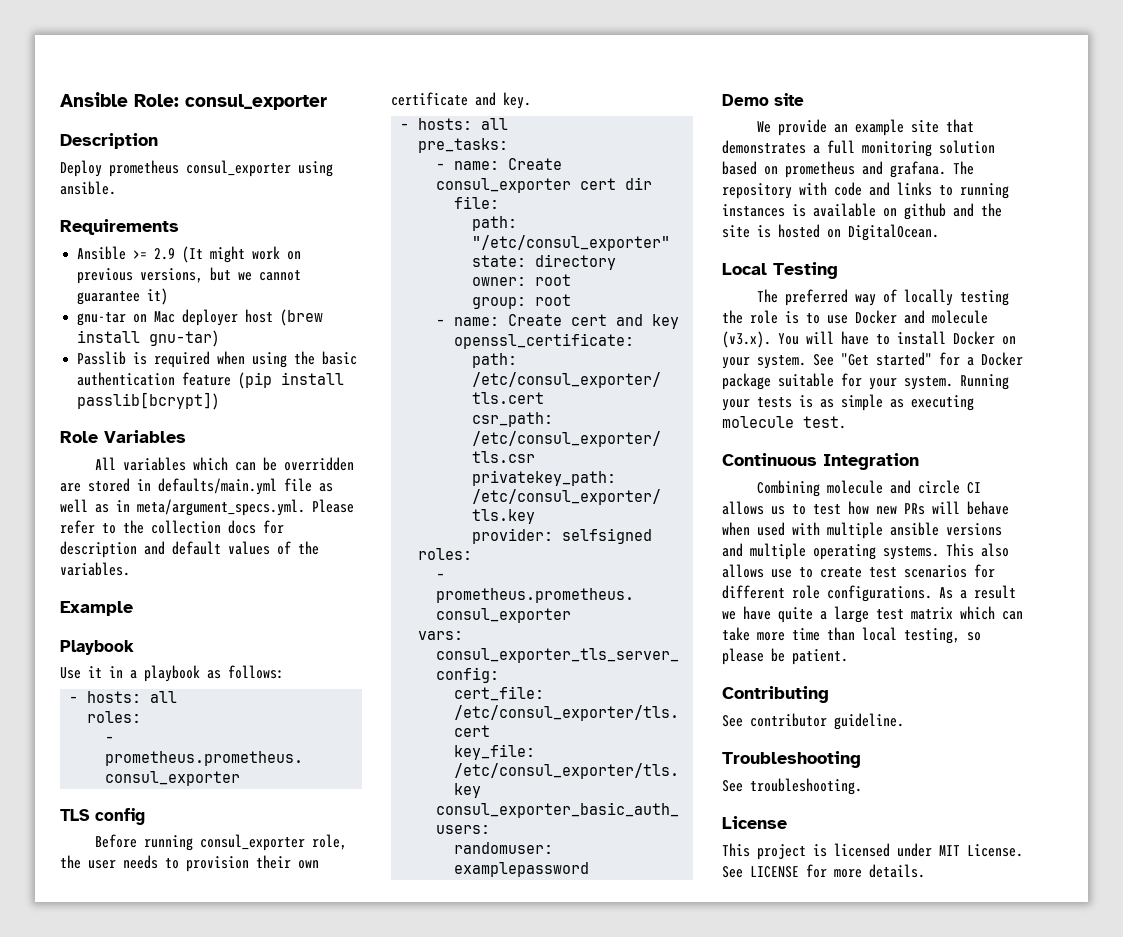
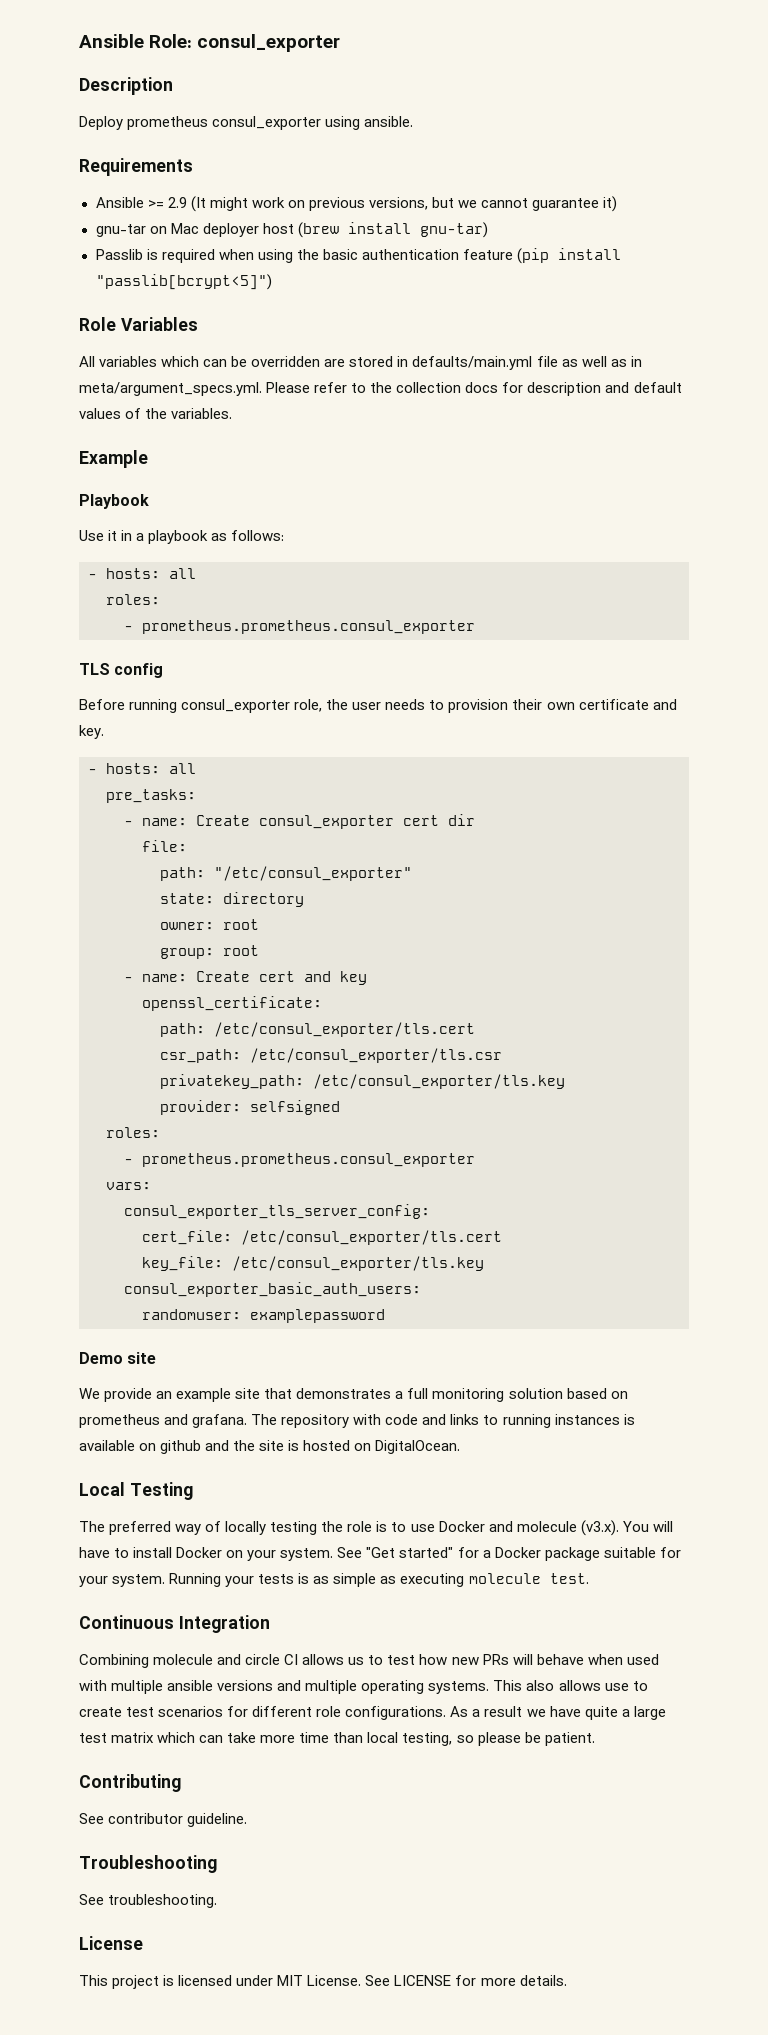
[77,392,220,410] passlib[bcrypt]) -> [95,274,272,290] "passlib[bcrypt<5]")

